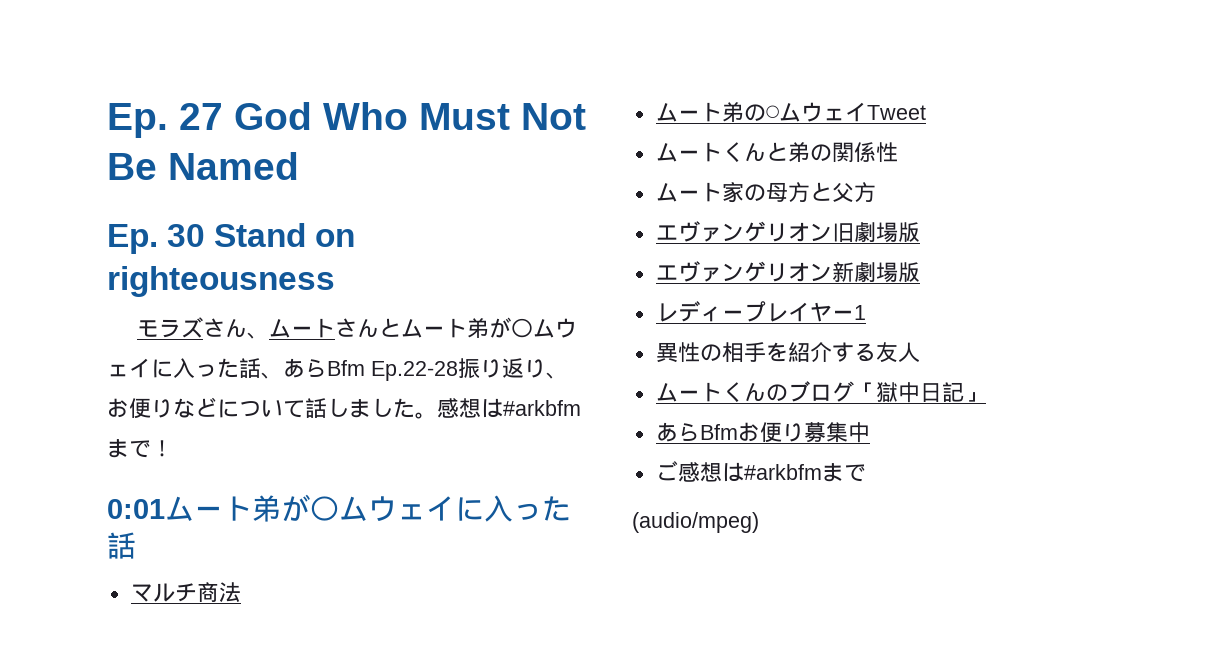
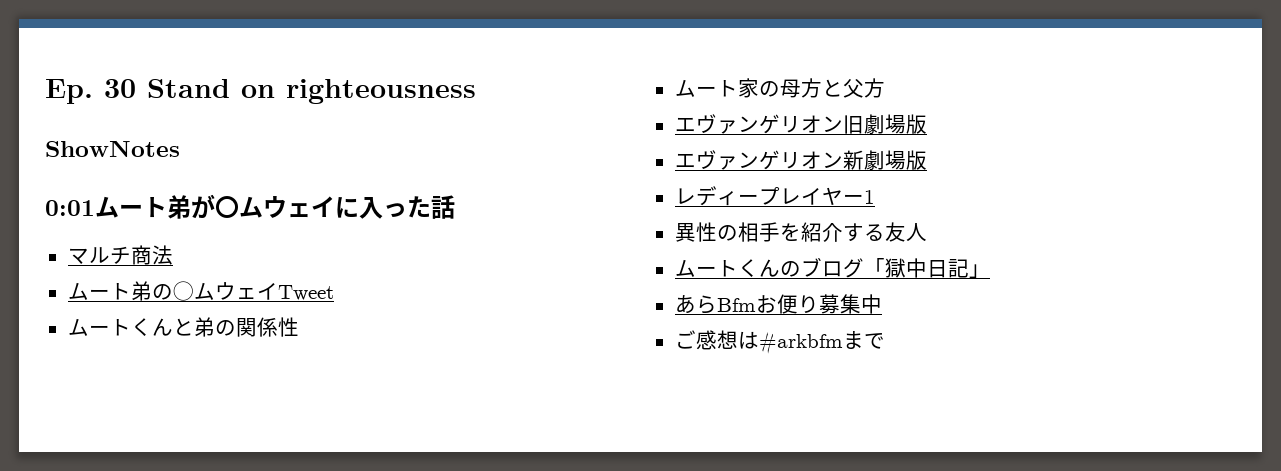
[107,102,586,138] [107,152,299,180] [107,223,356,254] [107,266,335,297] [137,317,578,339] [107,358,568,381] [107,397,581,419] [107,439,173,458] Ep. 27 God Who Must Not Be Named // Ep. 30 Stand on righteousness // モラズさん、ムートさんとムート弟が〇ムウェイに入った話、あらBfm Ep.22-28振り返り、お便りなどについて話しました。感想は#arkbfmまで！ -> [45,79,476,104] [45,140,180,157] Ep. 30 Stand on righteousness // ShowNotes
[632,512,759,533] // (audio/mpeg) -> (885, 341) none

